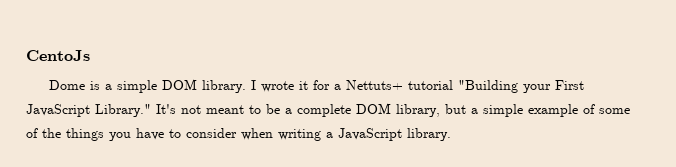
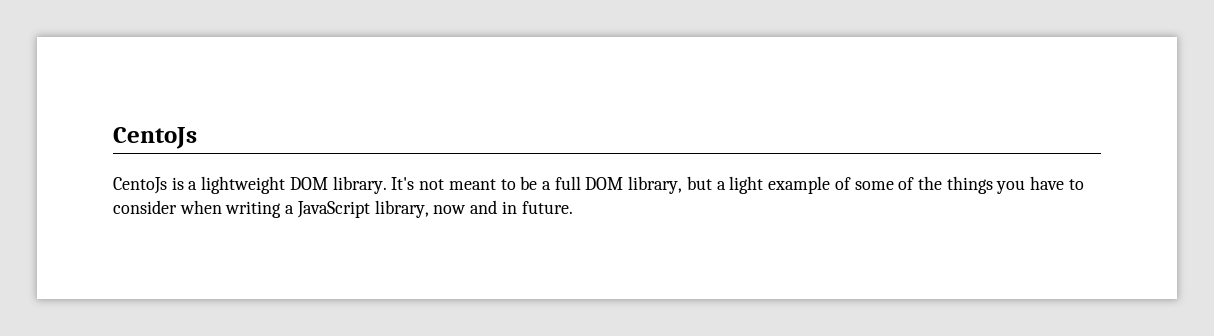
[48,80,85,90] Dome -> [113,177,167,194] CentoJs
[116,80,157,93] simple -> [201,176,286,194] lightweight
[250,80,584,93] [26,104,151,117] I wrote it for a Nettuts+ tutorial "Building your First JavaScript Library." -> (387, 185) none
[297,104,351,117] complete -> [554,176,581,190] full
[483,104,523,117] simple -> [729,176,764,194] light
[407,128,451,141] library. -> [374,200,573,218] library, now and in future.

